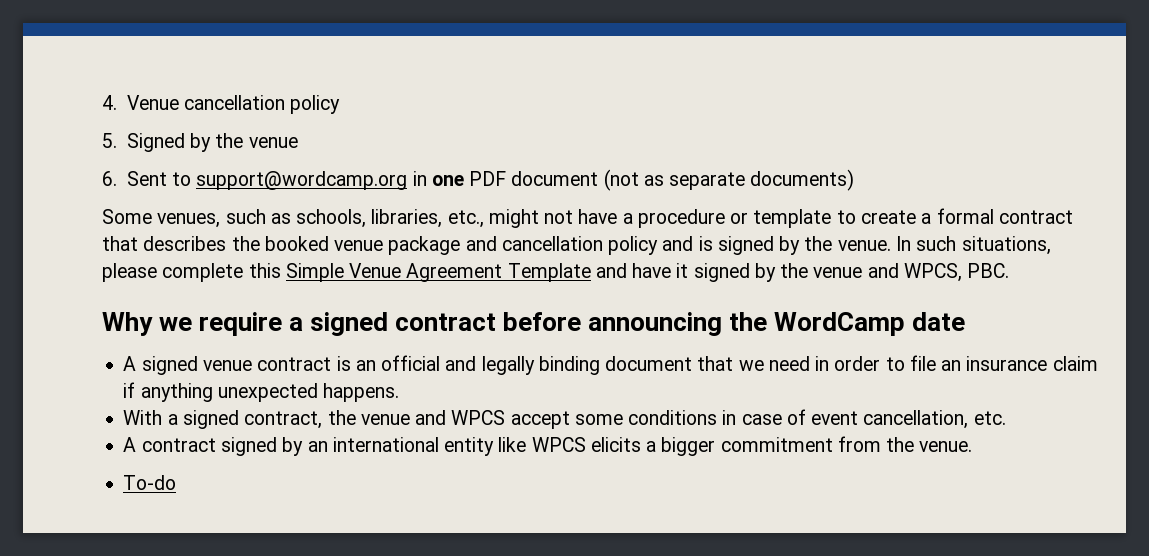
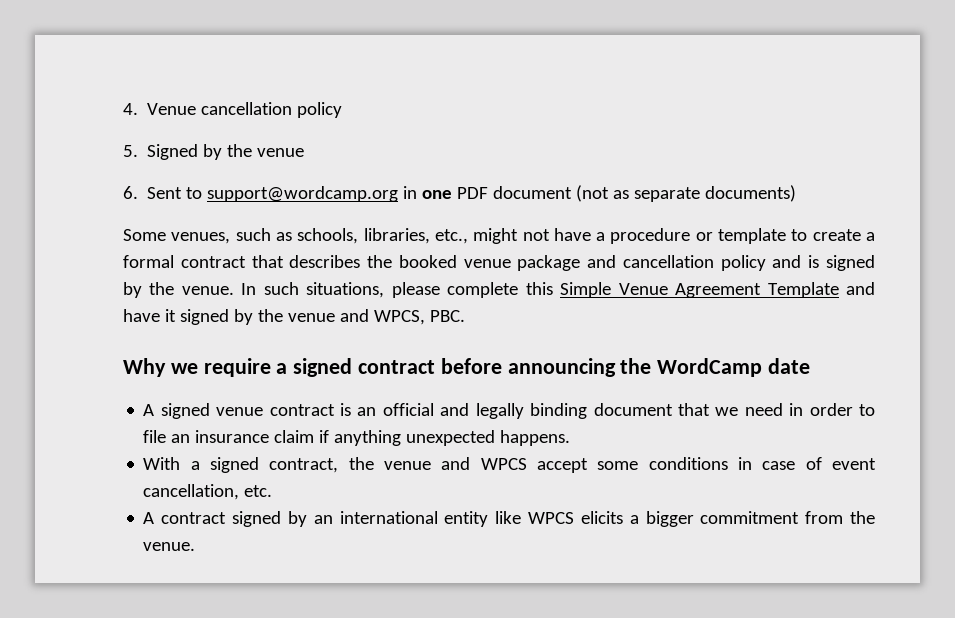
[123,475,177,490] // To-do -> (196, 546) none

